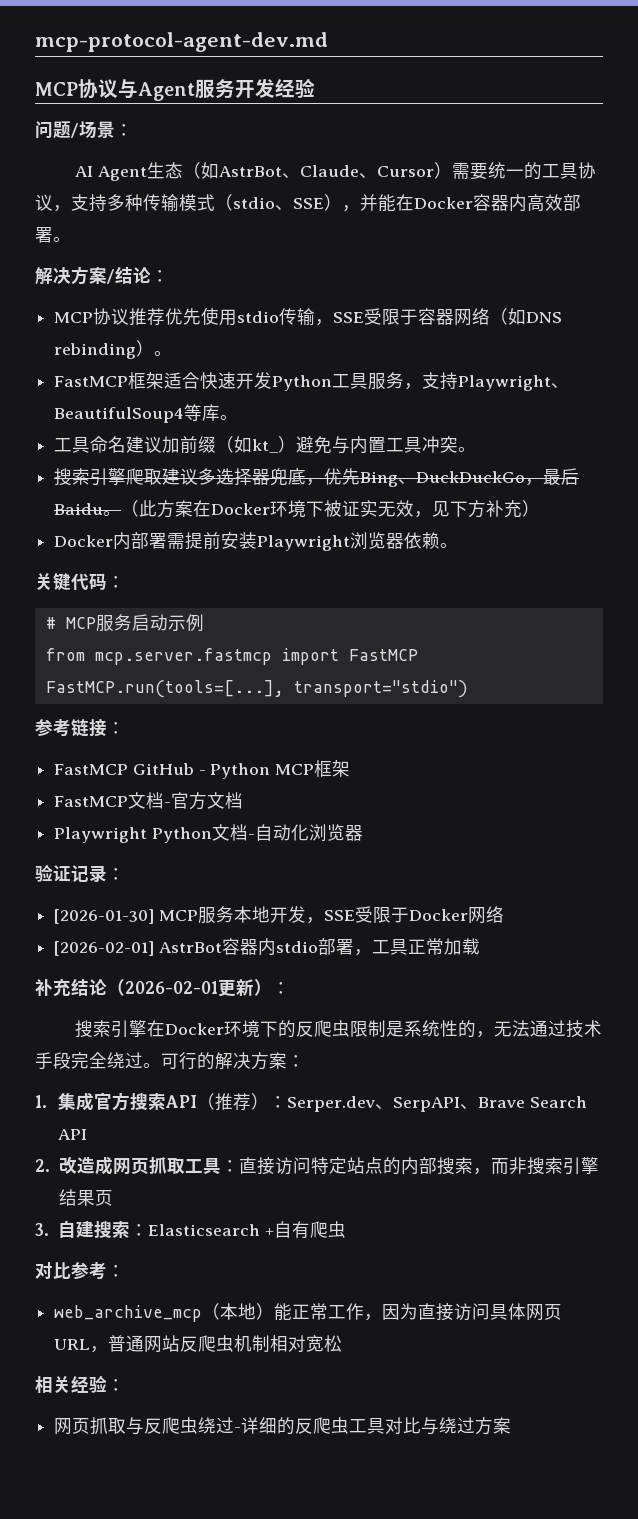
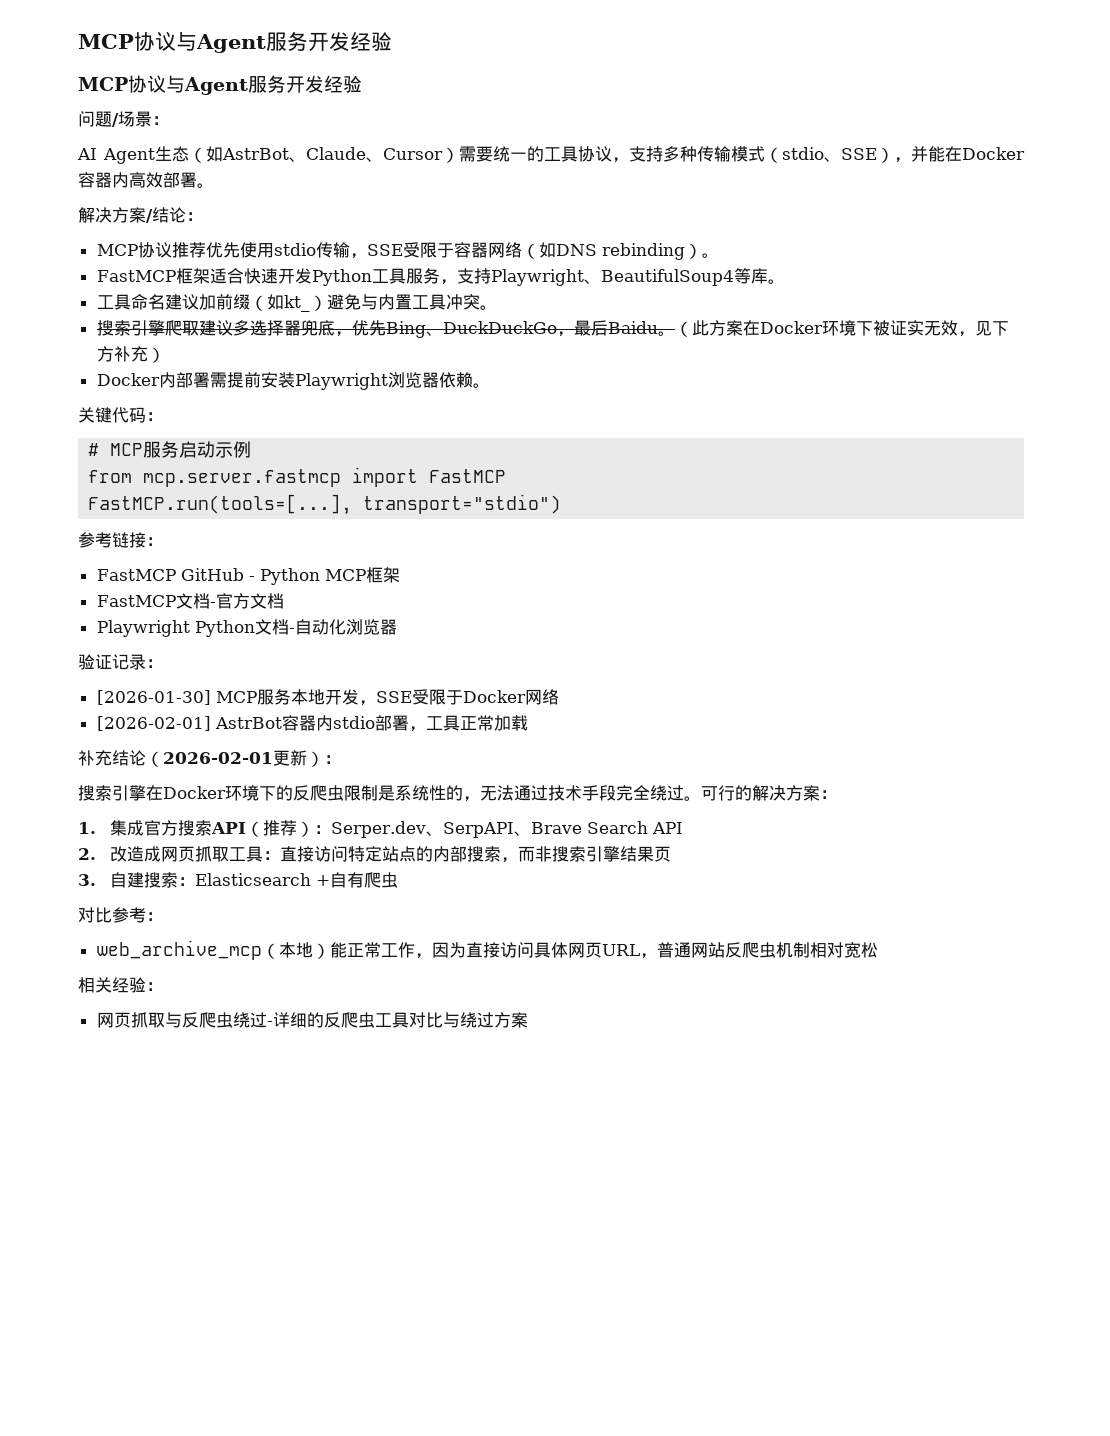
[35,32,328,52] mcp-protocol-agent-dev.md -> [78,31,392,53] MCP协议与Agent服务开发经验

